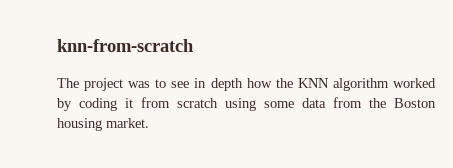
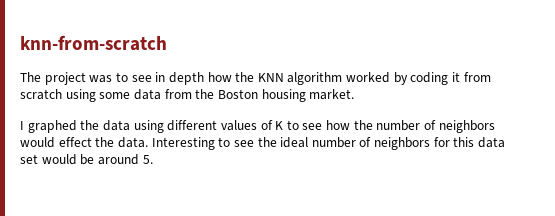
(149, 123) none -> [20,120,495,133] [20,137,506,150] [20,154,153,165] // I graphed the data using different values of K to see how the number of neighbors would effect the data. Interesting to see the ideal number of neighbors for this data set would be around 5.

